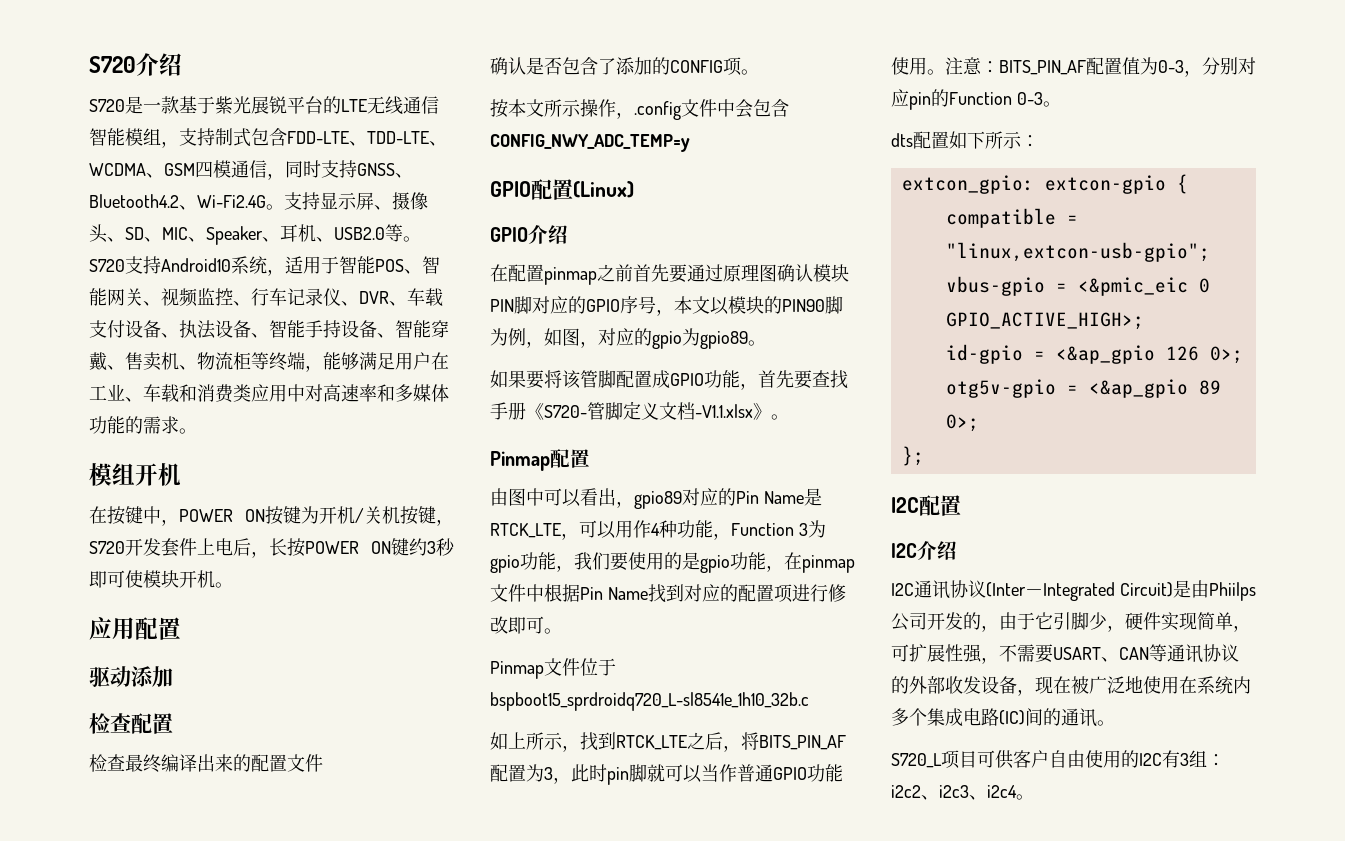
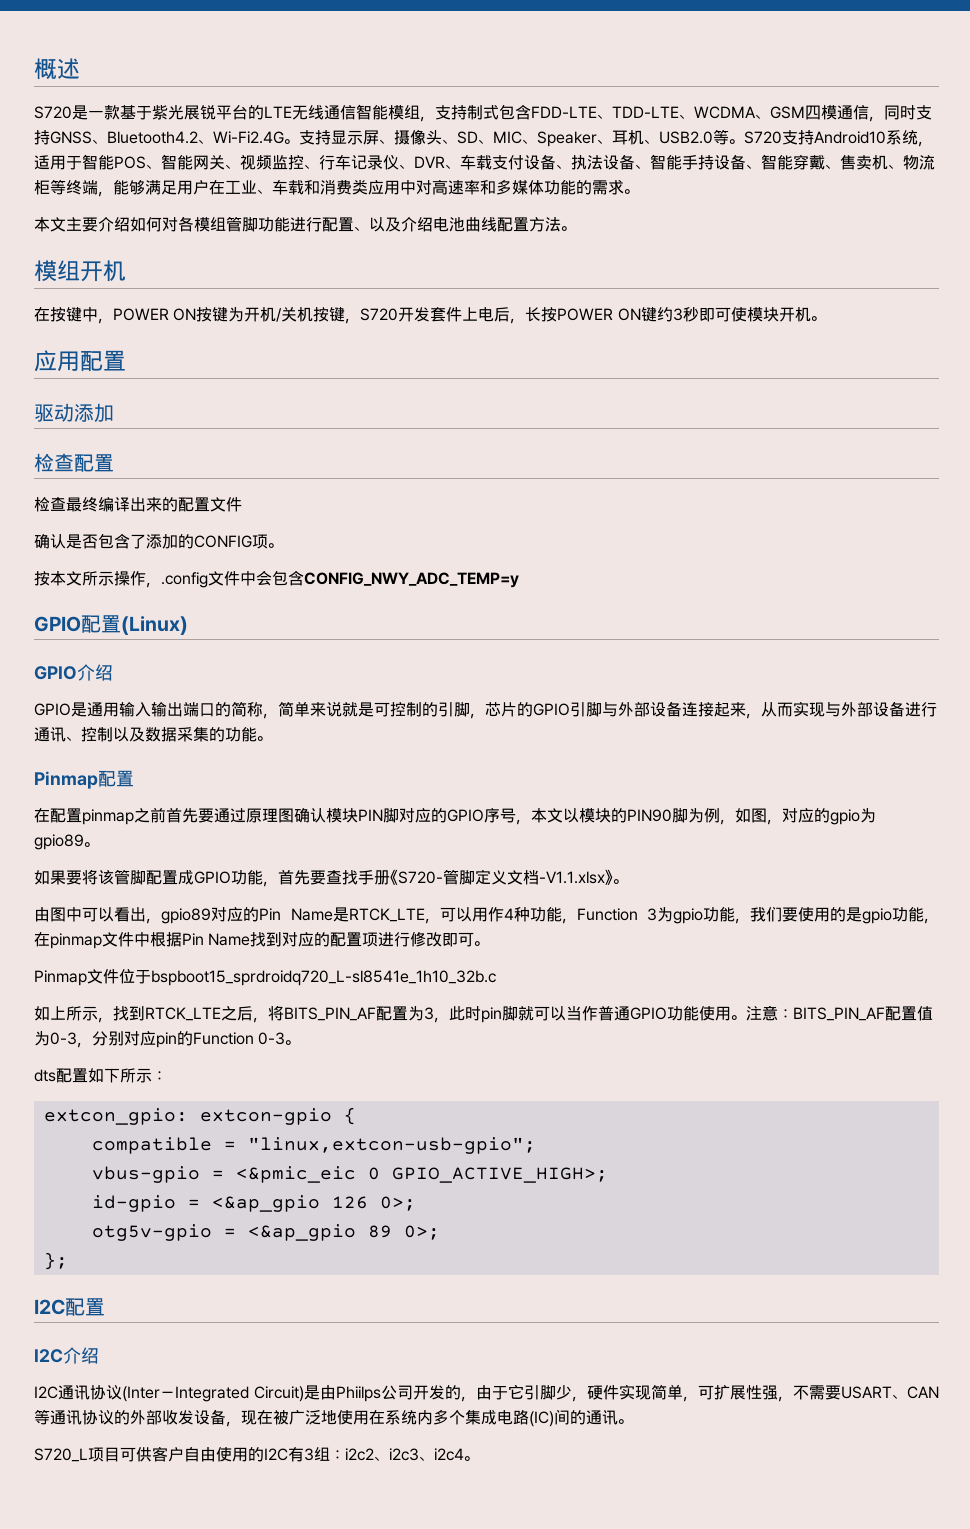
[89,53,182,76] S720介绍 -> [34,58,80,80] 概述
(197, 431) none -> [34,216,576,232] // 本文主要介绍如何对各模组管脚功能进行配置、以及介绍电池曲线配置方法。
(568, 234) none -> [34,701,937,719] [34,727,272,742] [34,770,134,789] // GPIO是通用输入输出端口的简称，简单来说就是可控制的引脚，芯片的GPIO引脚与外部设备连接起来，从而实现与外部设备进行通讯、控制以及数据采集的功能。 // Pinmap配置
[490,449,590,471] // Pinmap配置 -> (628, 881) none

